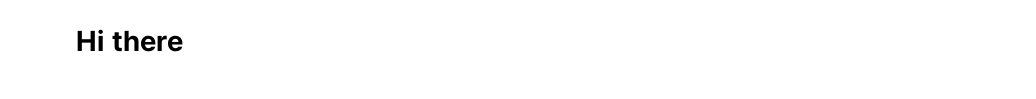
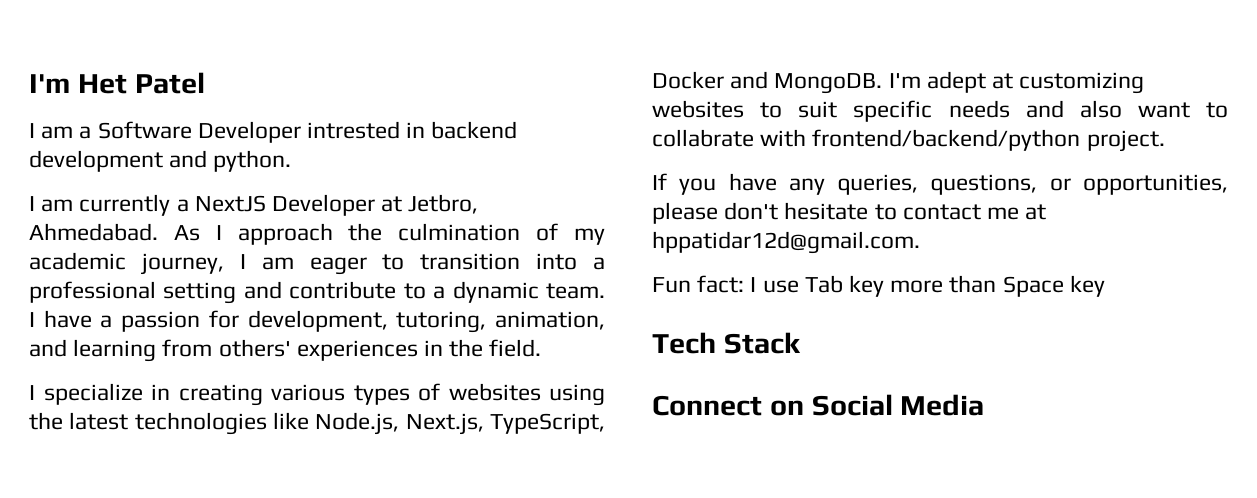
[76,29,183,52] Hi there -> [29,72,205,94] [29,121,518,143] [29,150,292,172] [29,194,479,216] [29,223,605,245] [29,252,605,275] [29,281,605,304] [29,310,605,333] [29,339,542,362] [29,383,605,406] [29,412,605,435] [652,71,1145,94] [652,100,1228,122] [652,129,1165,152] [652,173,1228,195] [652,202,1047,224] [652,231,920,254] [652,275,1105,297] [652,332,801,354] [652,394,985,416] I'm Het Patel // I am a Software Developer intrested in backend development and python. // I am currently a NextJS Developer at Jetbro, Ahmedabad. As I approach the culmination of my academic journey, I am eager to transition into a professional setting and contribute to a dynamic team. I have a passion for development, tutoring, animation, and learning from others' experiences in the field. // I specialize in creating various types of websites using the latest technologies like Node.js, Next.js, TypeScript, Docker and MongoDB. I'm adept at customizing websites to suit specific needs and also want to collabrate with frontend/backend/python project. // If you have any queries, questions, or opportunities, please don't hesitate to contact me at hppatidar12d@gmail.com. // Fun fact: I use Tab key more than Space key // Tech Stack // Connect on Social Media

